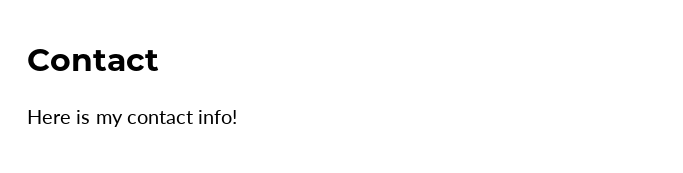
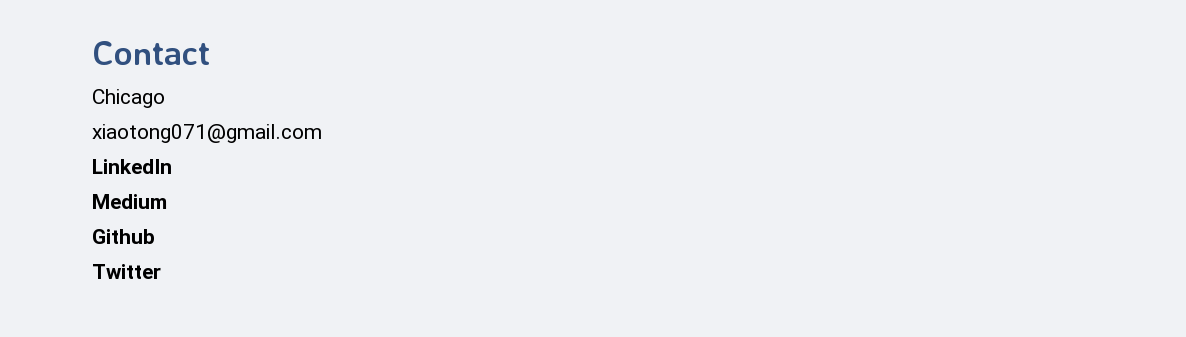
[27,110,238,127] Here is my contact info! -> [92,89,165,108] [92,124,322,143] [92,159,172,174] [92,194,167,209] [92,229,155,244] [92,264,161,279] Chicago // xiaotong071@gmail.com // LinkedIn // Medium // Github // Twitter

